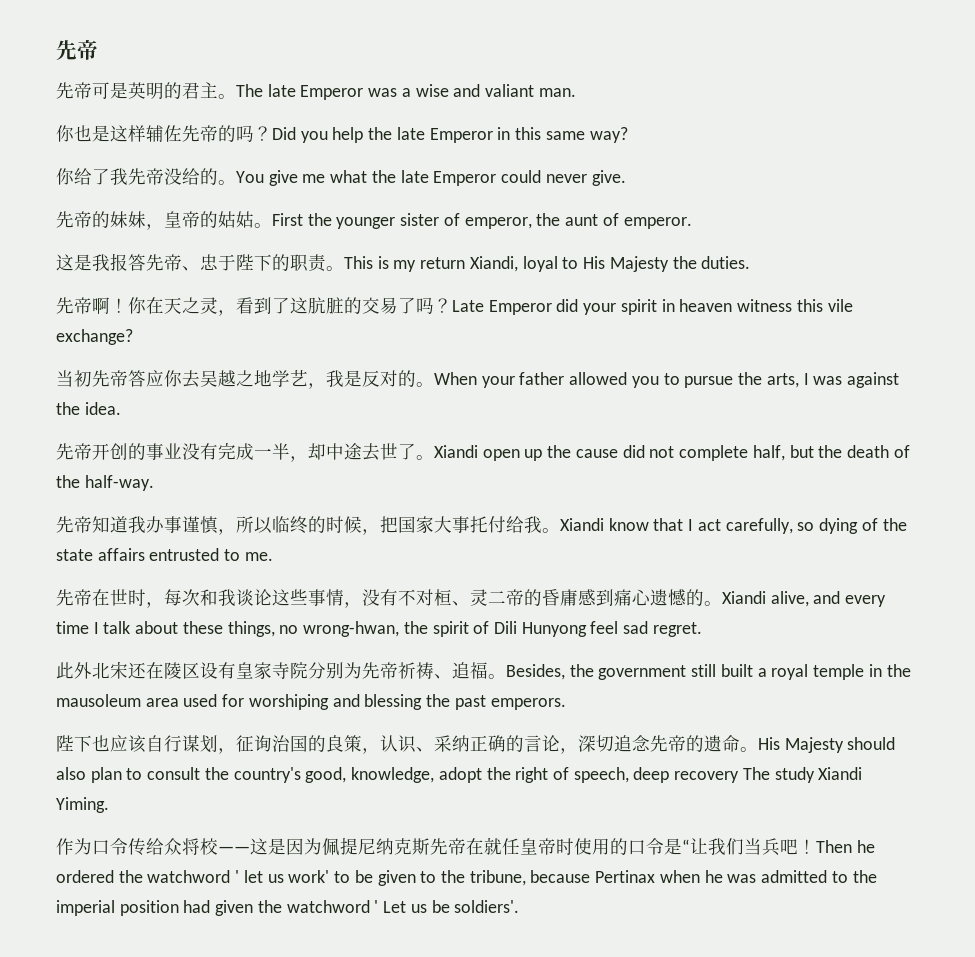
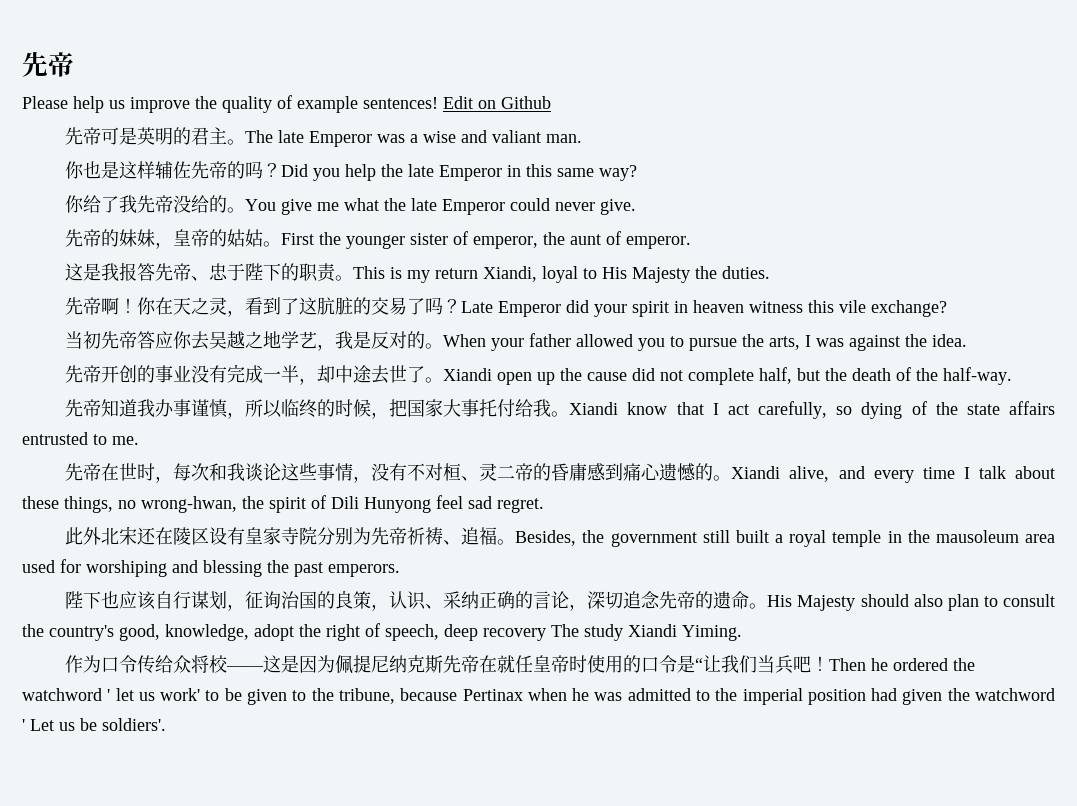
[56,39,98,60] 先帝 -> [22,52,74,77] [22,95,551,113] 先帝 // Please help us improve the quality of example sentences! Edit on Github

